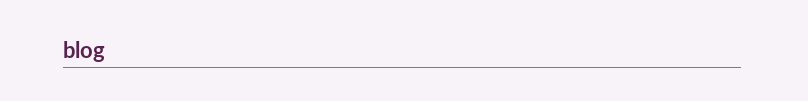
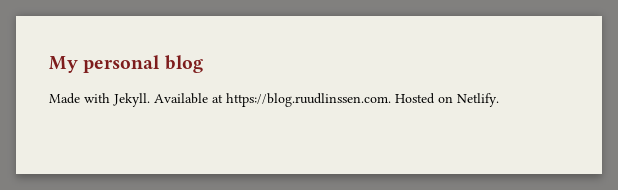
(63, 51) none -> [49,55,161,73] My personal
(105, 51) none -> [49,93,499,107] // Made with Jekyll. Available at https://blog.ruudlinssen.com. Hosted on Netlify.

